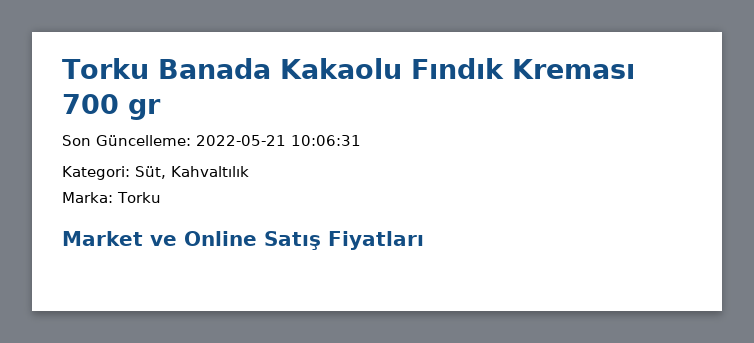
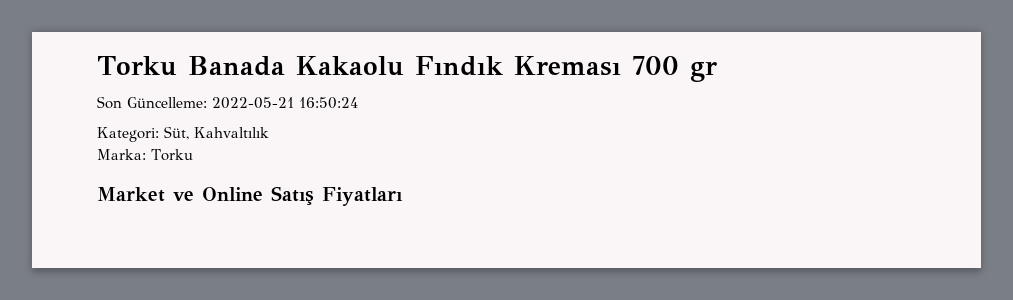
[291,135,361,146] 10:06:31 -> [299,97,358,109] 16:50:24

